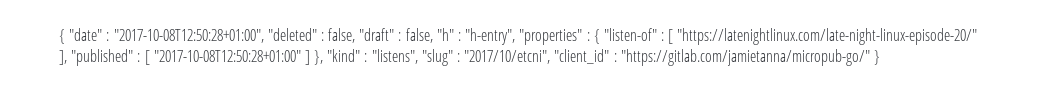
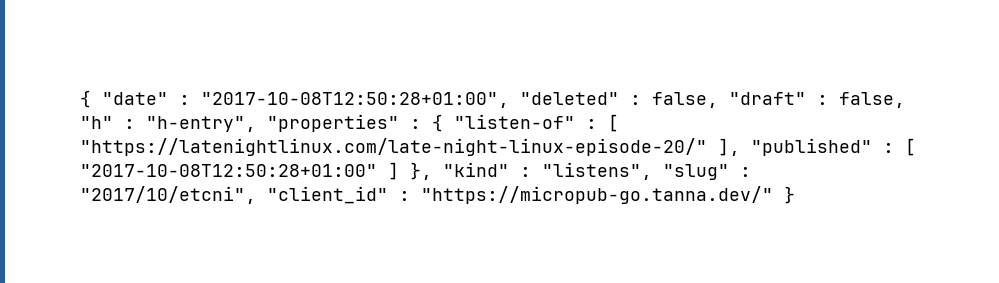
[620,49,870,66] "https://gitlab.com/jamietanna/micropub-go/" -> [421,186,773,204] "https://micropub-go.tanna.dev/"

